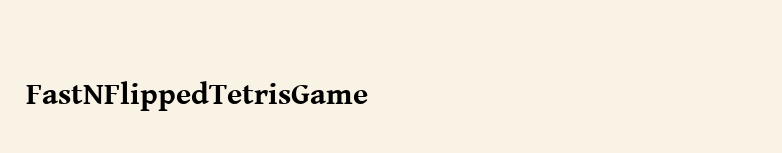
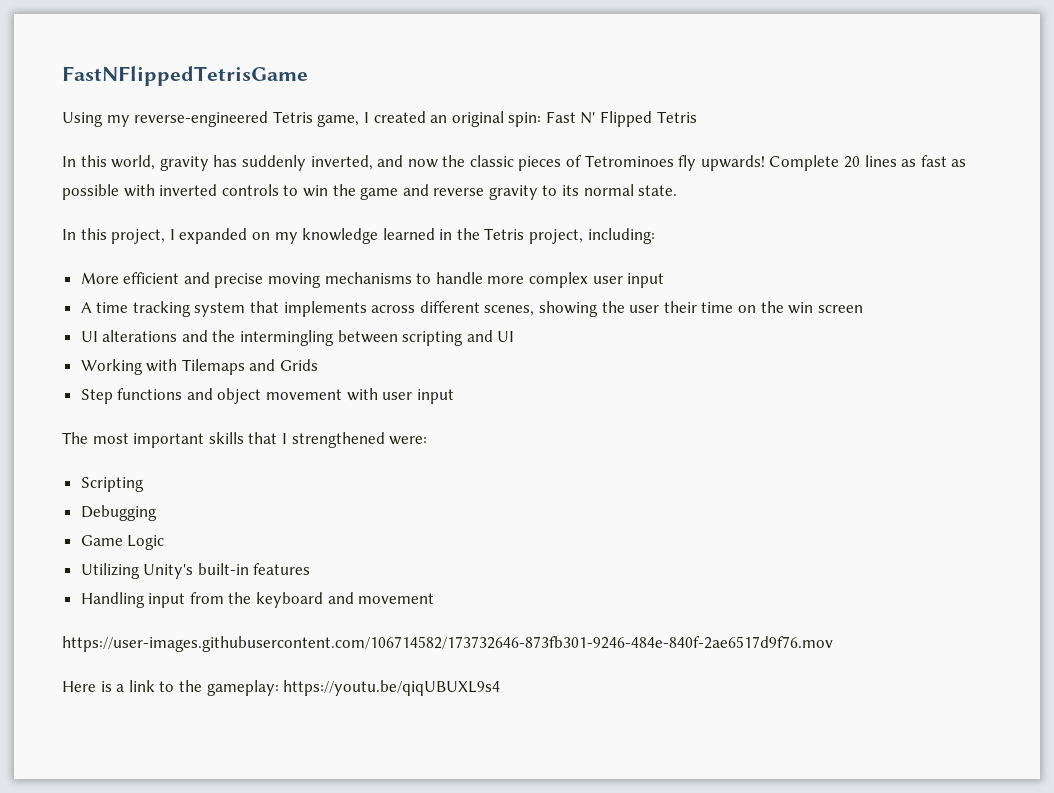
(368, 96) none -> [62,111,697,127] [62,155,967,171] [62,184,678,200] [62,228,655,244] [80,272,665,288] [80,301,863,317] [80,330,515,346] [80,359,319,375] [80,388,454,404] [62,432,428,448] [80,477,144,492] [80,505,157,521] [80,535,165,550] [80,563,311,579] [80,592,435,608] [62,636,833,652] [62,680,501,696] // Using my reverse-engineered Tetris game, I created an original spin: Fast N' Flipped Tetris // In this world, gravity has suddenly inverted, and now the classic pieces of Tetrominoes fly upwards! Complete 20 lines as fast as possible with inverted controls to win the game and reverse gravity to its normal state. // In this project, I expanded on my knowledge learned in the Tetris project, including: // More efficient and precise moving mechanisms to handle more complex user input // A time tracking system that implements across different scenes, showing the user their time on the win screen // UI alterations and the intermingling between scripting and UI // Working with Tilemaps and Grids // Step functions and object movement with user input // The most important skills that I strengthened were: // Scripting // Debugging // Game Logic // Utilizing Unity's built-in features // Handling input from the keyboard and movement // https://user-images.githubusercontent.com/106714582/173732646-873fb301-9246-484e-840f-2ae6517d9f76.mov // Here is a link to the gameplay: https://youtu.be/qiqUBUXL9s4

